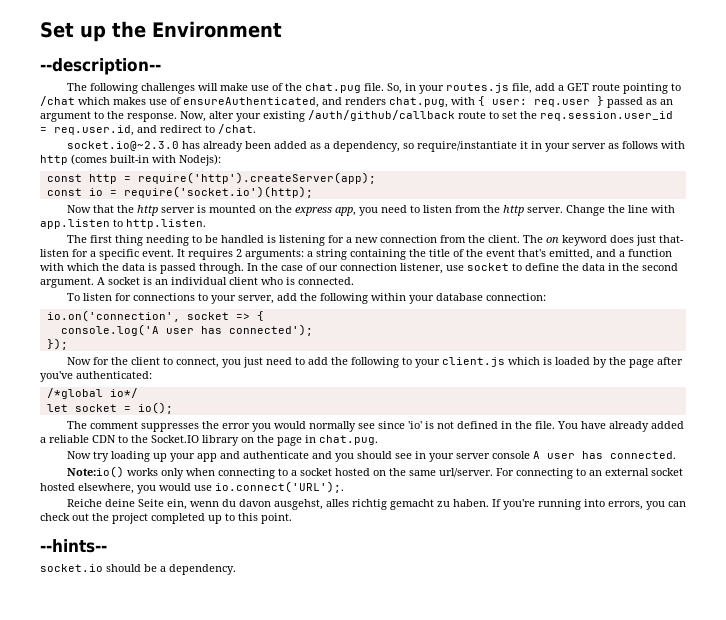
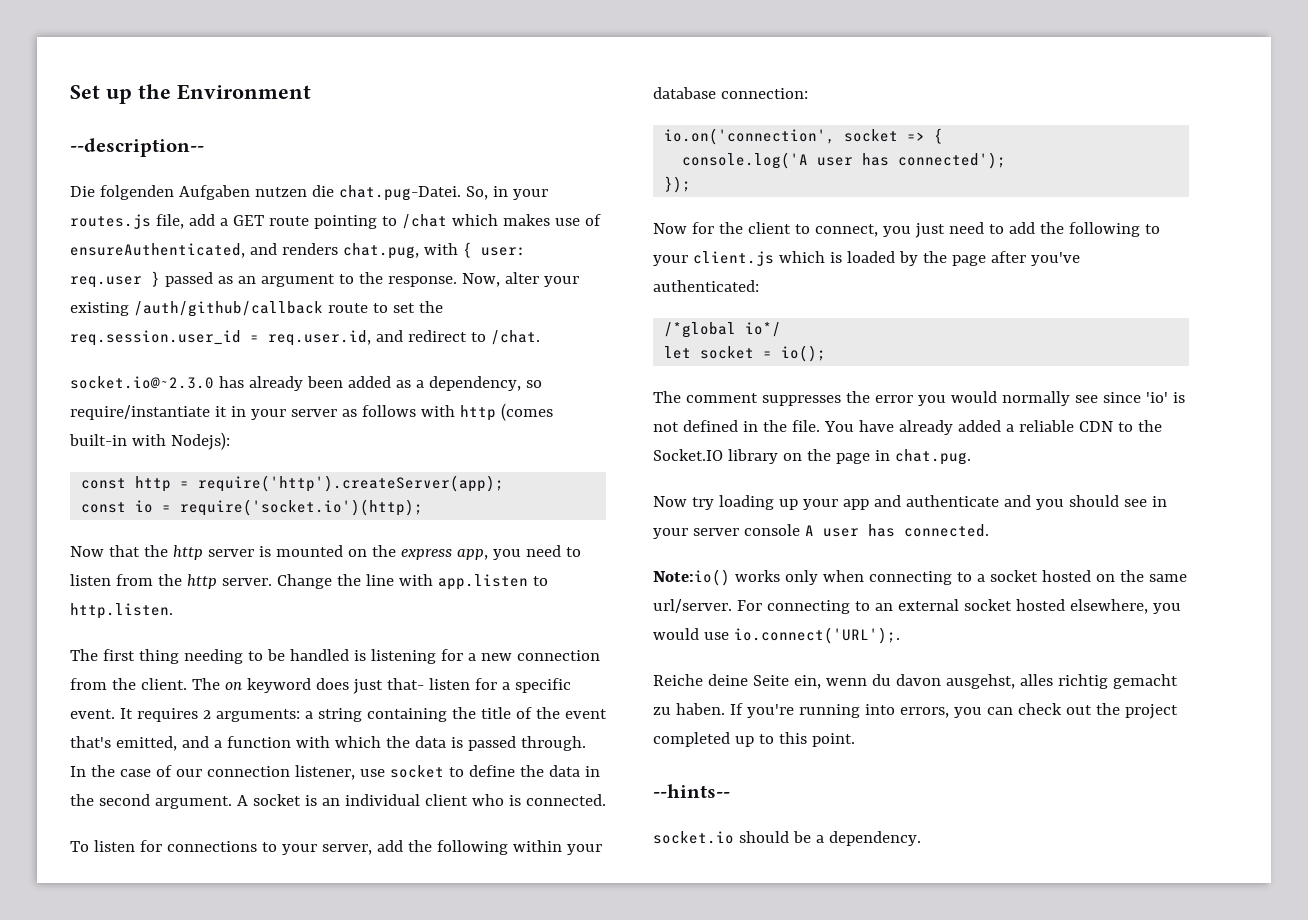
[66,83,384,94] The following challenges will make use of the chat.pug file. -> [70,185,461,201] Die folgenden Aufgaben nutzen die chat.pug-Datei.

